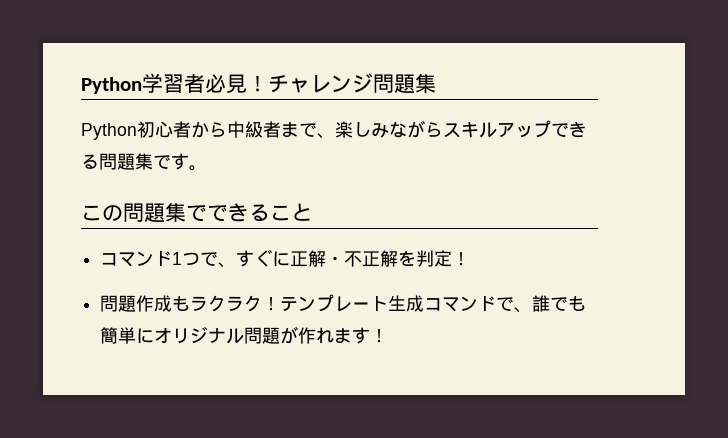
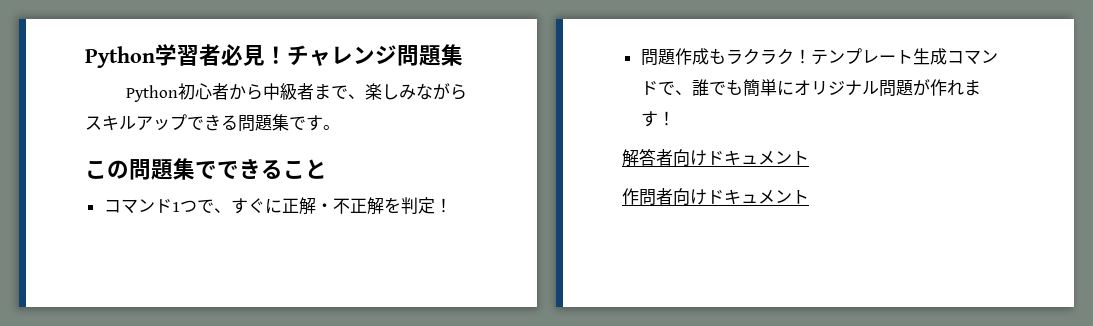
(389, 336) none -> [622,148,809,167] [622,188,809,206] // 解答者向けドキュメント // 作問者向けドキュメント

